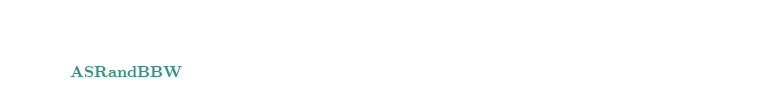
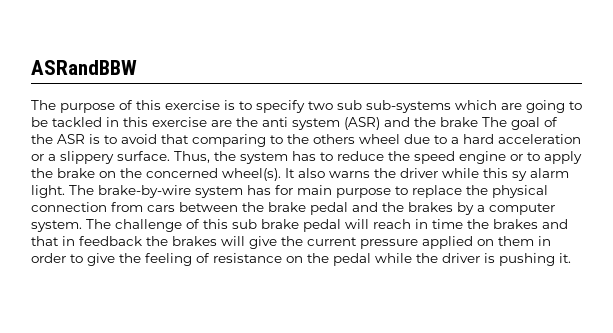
(182, 72) none -> [31,100,582,113] [31,117,558,130] [31,134,581,147] [31,151,582,164] [31,168,569,181] [31,185,548,198] [31,202,555,215] [31,219,568,232] [31,236,551,249] [31,253,571,266] // The purpose of this exercise is to specify two sub sub-systems which are going to be tackled in this exercise are the anti system (ASR) and the brake The goal of the ASR is to avoid that comparing to the others wheel due to a hard acceleration or a slippery surface. Thus, the system has to reduce the speed engine or to apply the brake on the concerned wheel(s). It also warns the driver while this sy alarm light. The brake-by-wire system has for main purpose to replace the physical connection from cars between the brake pedal and the brakes by a computer system. The challenge of this sub brake pedal will reach in time the brakes and that in feedback the brakes will give the current pressure applied on them in order to give the feeling of resistance on the pedal while the driver is pushing it.

